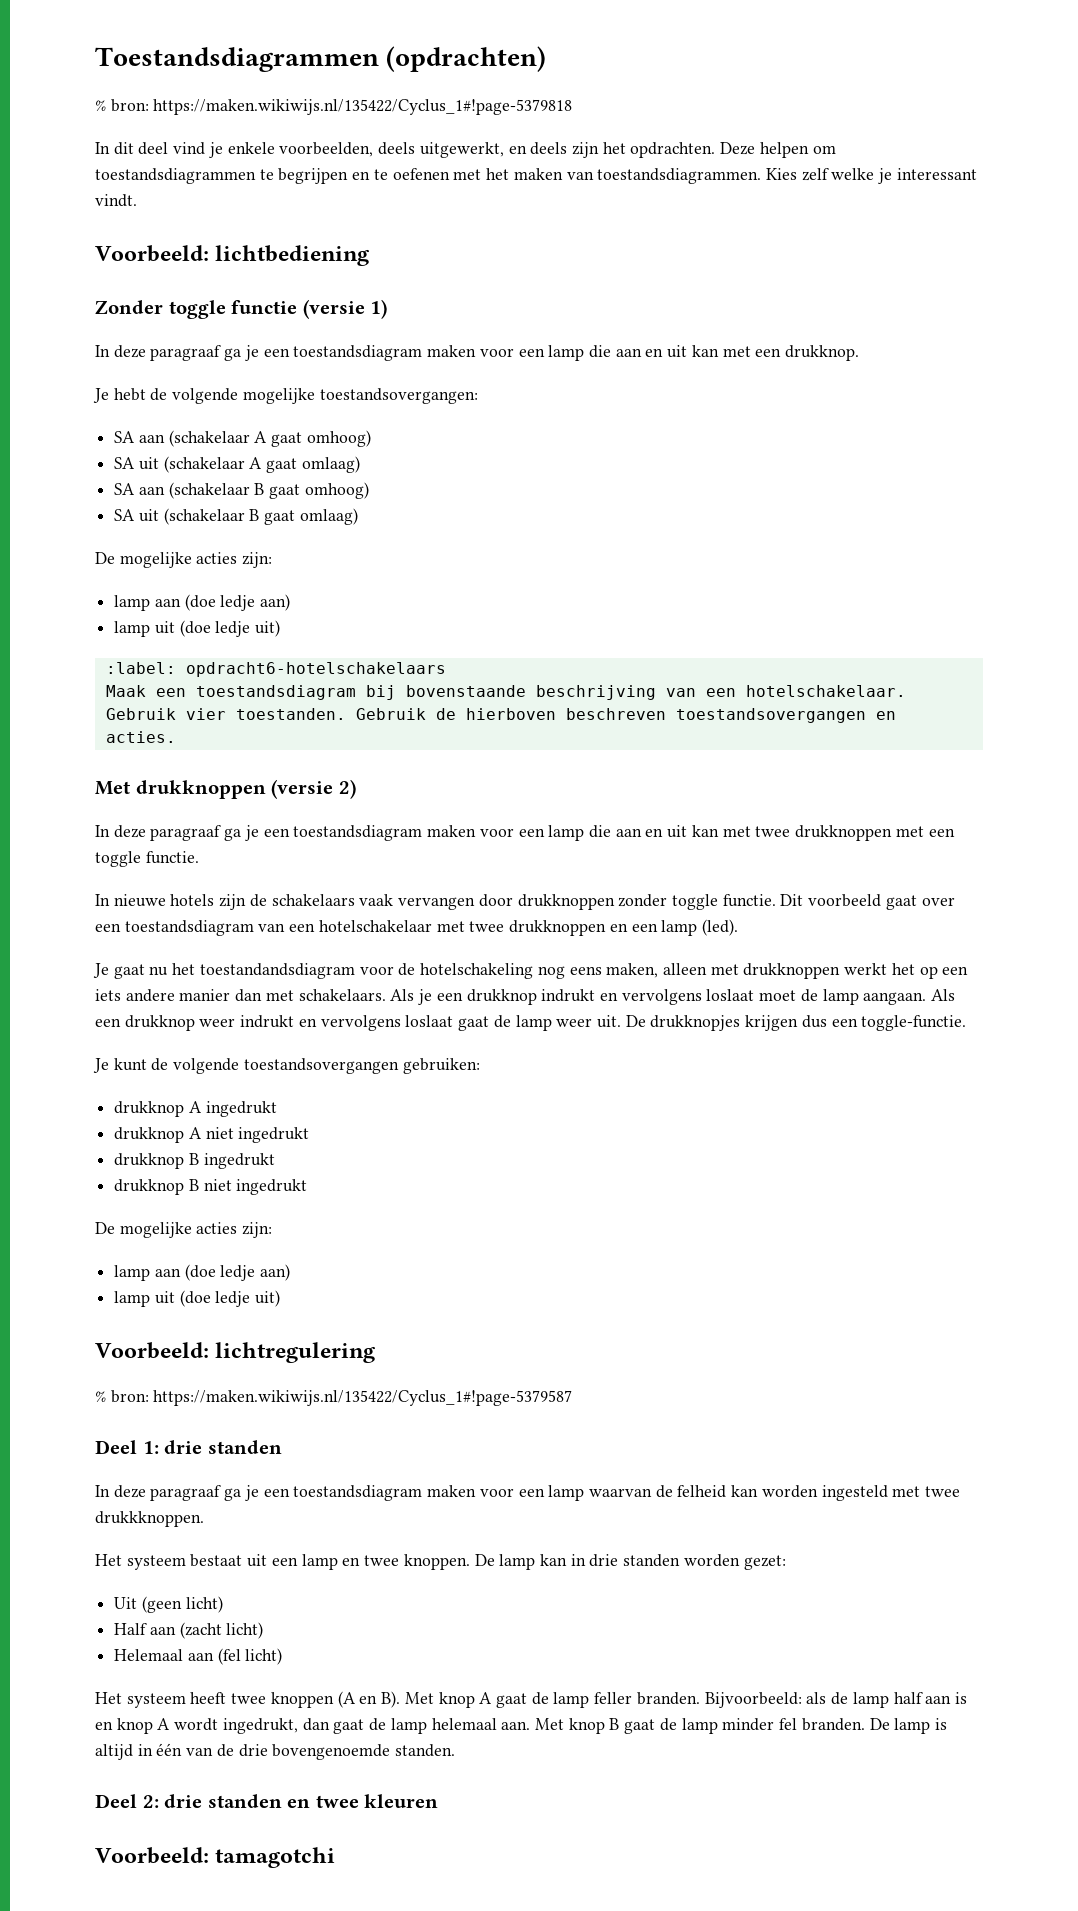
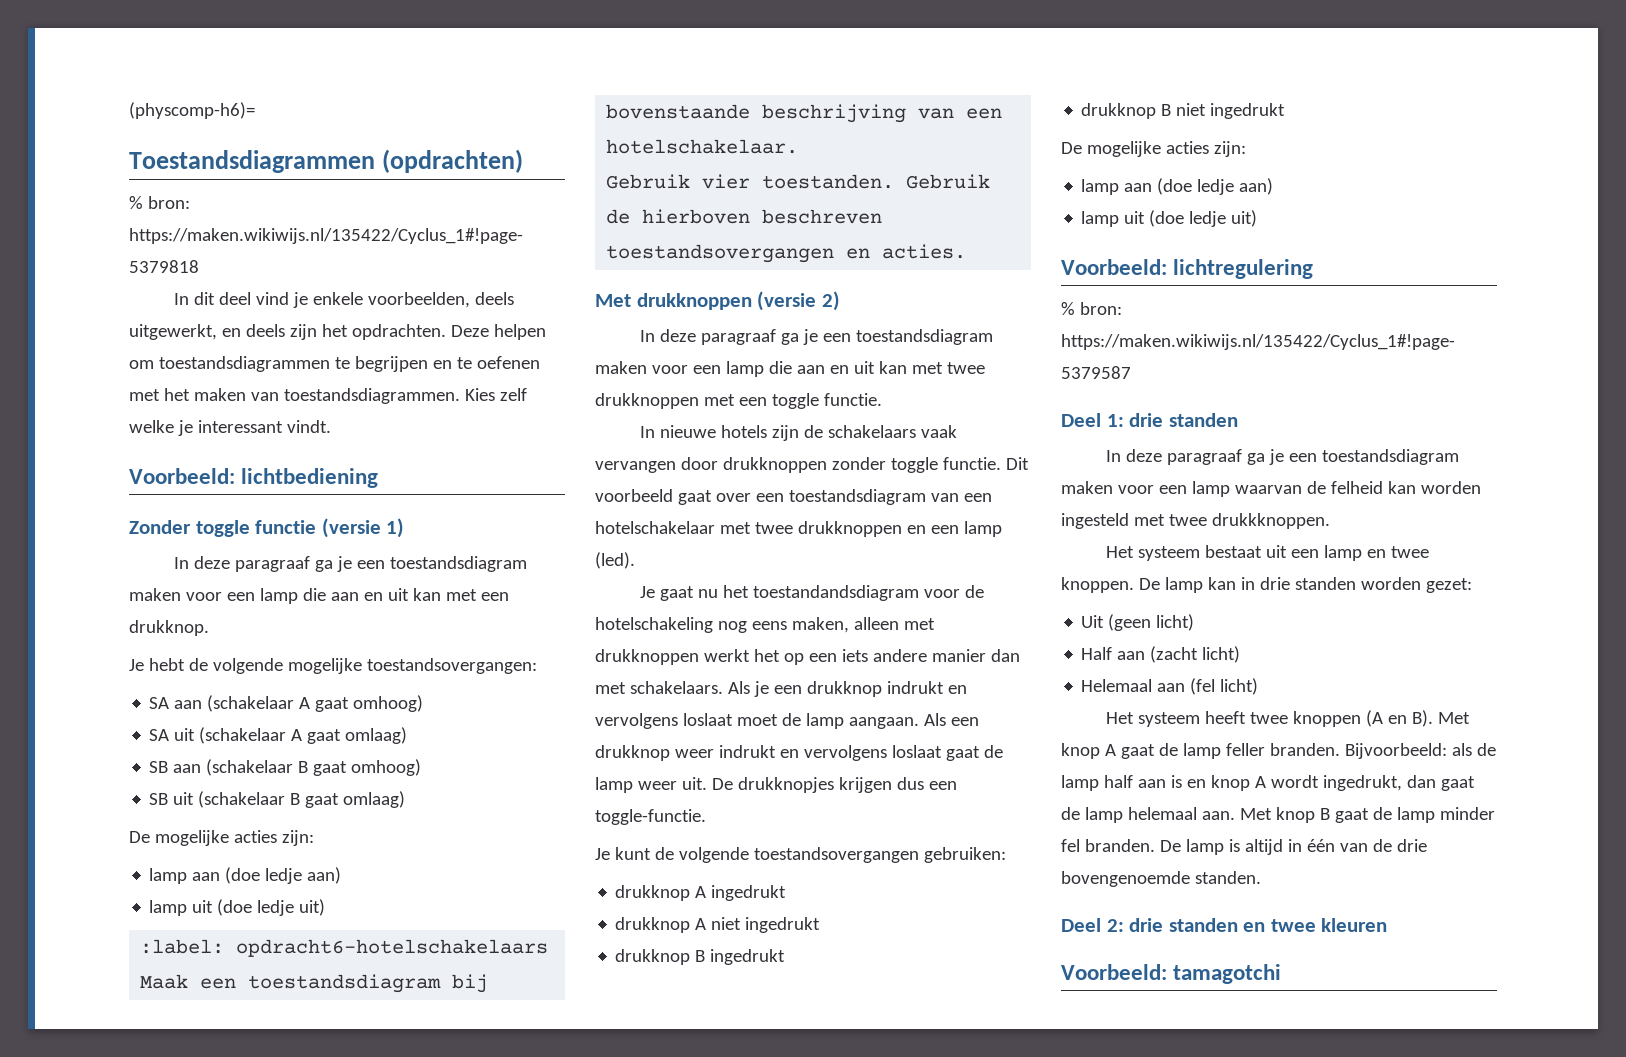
(95, 59) none -> [129,102,255,119] (physcomp-h6)= //
[114,483,136,495] SA -> [149,761,169,773] SB
[114,509,136,521] SA -> [149,793,169,805] SB

